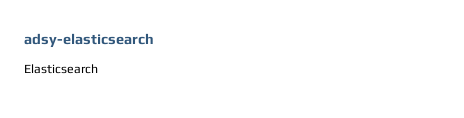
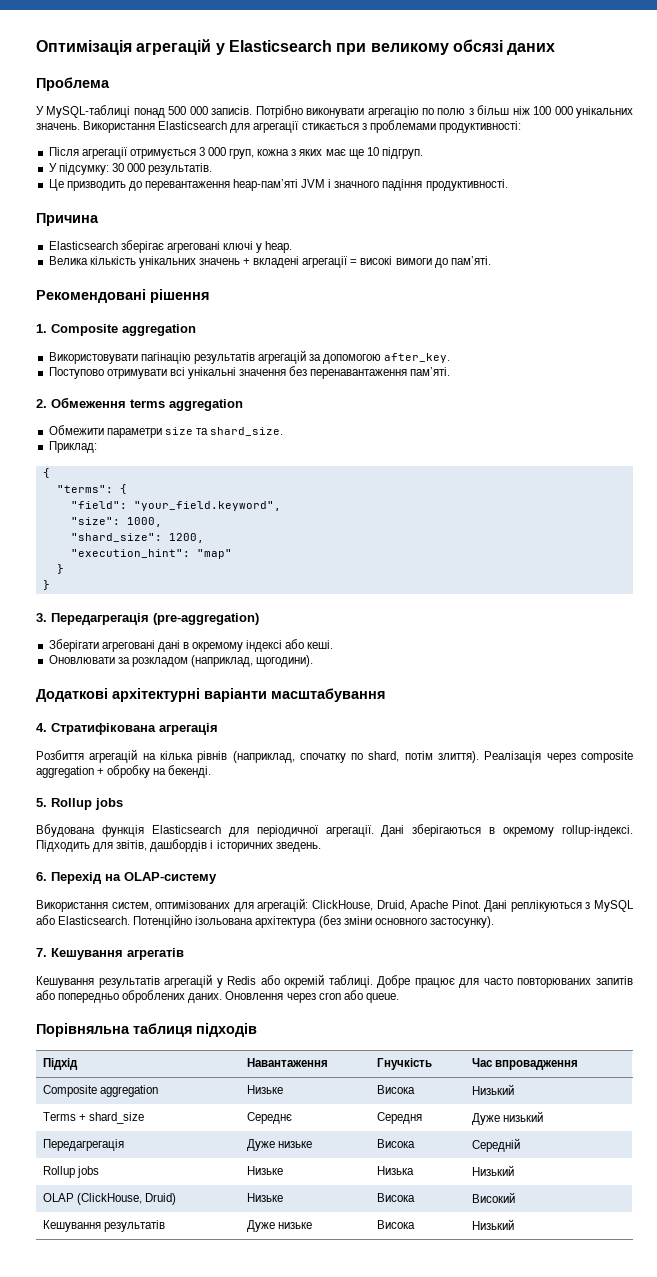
[24,33,154,48] [24,64,98,74] adsy-elasticsearch // Elasticsearch -> [36,39,556,55] [36,77,110,91] [36,105,633,118] [36,120,521,133] [48,147,423,159] [48,163,213,175] [48,179,508,191] [36,213,99,226] [48,240,293,253] [48,256,491,268] [36,289,209,303] [36,324,196,336] [48,350,451,364] [48,366,451,379] [36,397,243,411] [48,425,284,438] [48,441,97,453] [42,468,50,478] [56,484,127,494] [70,501,281,511] [70,517,162,527] [70,533,204,543] [70,549,232,559] [56,564,64,574] [42,580,50,590] [36,613,259,625] [48,639,334,652] [48,655,314,667] [36,688,385,702] [36,723,218,735] [36,749,634,763] [36,765,212,778] [36,798,123,810] [36,824,633,837] [36,839,321,852] [36,872,217,884] [36,898,634,912] [36,914,494,928] [36,948,184,960] [36,974,634,988] [36,990,399,1003] [36,1023,257,1037] [43,1058,79,1070] [247,1058,329,1067] [377,1058,433,1070] [472,1058,579,1070] [43,1085,159,1097] [247,1085,284,1094] [377,1085,416,1094] [472,1084,515,1095] [43,1112,145,1124] [247,1112,293,1124] [377,1112,423,1124] [472,1111,544,1125] [43,1139,125,1151] [247,1139,313,1151] [377,1139,416,1148] [472,1138,521,1152] [43,1166,100,1178] [247,1166,284,1175] [377,1166,415,1175] [472,1165,515,1176] [43,1193,177,1205] [247,1193,284,1202] [377,1193,416,1202] [472,1192,516,1203] [43,1220,166,1232] [247,1220,313,1232] [377,1220,416,1229] [472,1219,515,1230] Оптимізація агрегацій у Elasticsearch при великому обсязі даних // Проблема // У MySQL-таблиці понад 500 000 записів. Потрібно виконувати агрегацію по полю з більш ніж 100 000 унікальних значень. Використання Elasticsearch для агрегації стикається з проблемами продуктивності: // Після агрегації отримується 3 000 груп, кожна з яких має ще 10 підгруп. // У підсумку: 30 000 результатів. // Це призводить до перевантаження heap-пам’яті JVM і значного падіння продуктивності. // Причина // Elasticsearch зберігає агреговані ключі у heap. // Велика кількість унікальних значень + вкладені агрегації = високі вимоги до пам’яті. // Рекомендовані рішення // 1. Composite aggregation // Використовувати пагінацію результатів агрегацій за допомогою after_key. // Поступово отримувати всі унікальні значення без перенавантаження пам’яті. // 2. Обмеження terms aggregation // Обмежити параметри size та shard_size. // Приклад: // { // "terms": { // "field": "your_field.keyword", // "size": 1000, // "shard_size": 1200, // "execution_hint": "map" // } // } // 3. Передагрегація (pre-aggregation) // Зберігати агреговані дані в окремому індексі або кеші. // Оновлювати за розкладом (наприклад, щогодини). // Додаткові архітектурні варіанти масштабування // 4. Стратифікована агрегація // Розбиття агрегацій на кілька рівнів (наприклад, спочатку по shard, потім злиття). Реалізація через composite aggregation + обробку на бекенді. // 5. Rollup jobs // Вбудована функція Elasticsearch для періодичної агрегації. Дані зберігаються в окремому rollup-індексі. Підходить для звітів, дашбордів і історичних зведень. // 6. Перехід на OLAP-систему // Використання систем, оптимізованих для агрегацій: ClickHouse, Druid, Apache Pinot. Дані реплікуються з MySQL або Elasticsearch. Потенційно ізольована архітектура (без зміни основного застосунку). // 7. Кешування агрегатів // Кешування результатів агрегацій у Redis або окремій таблиці. Добре працює для часто повторюваних запитів або попередньо оброблених даних. Оновлення через cron або queue. // Порівняльна таблиця підходів // Підхід | Навантаження | Гнучкість | Час впровадження // Composite aggregation | Низьке | Висока | Низький // Terms + shard_size | Середнє | Середня | Дуже низький // Передагрегація | Дуже низьке | Висока | Середній // Rollup jobs | Низьке | Низька | Низький // OLAP (ClickHouse, Druid) | Низьке | Висока | Високий // Кешування результатів | Дуже низьке | Висока | Низький

